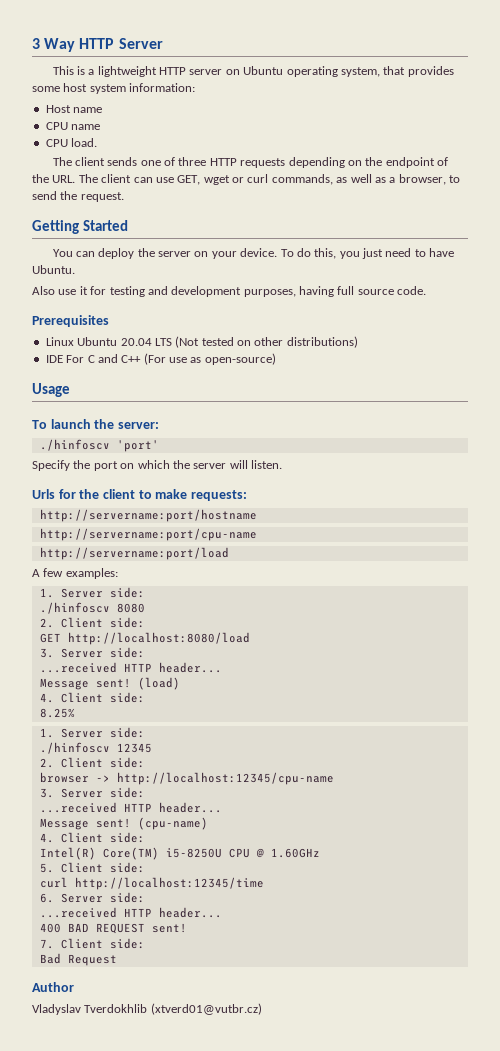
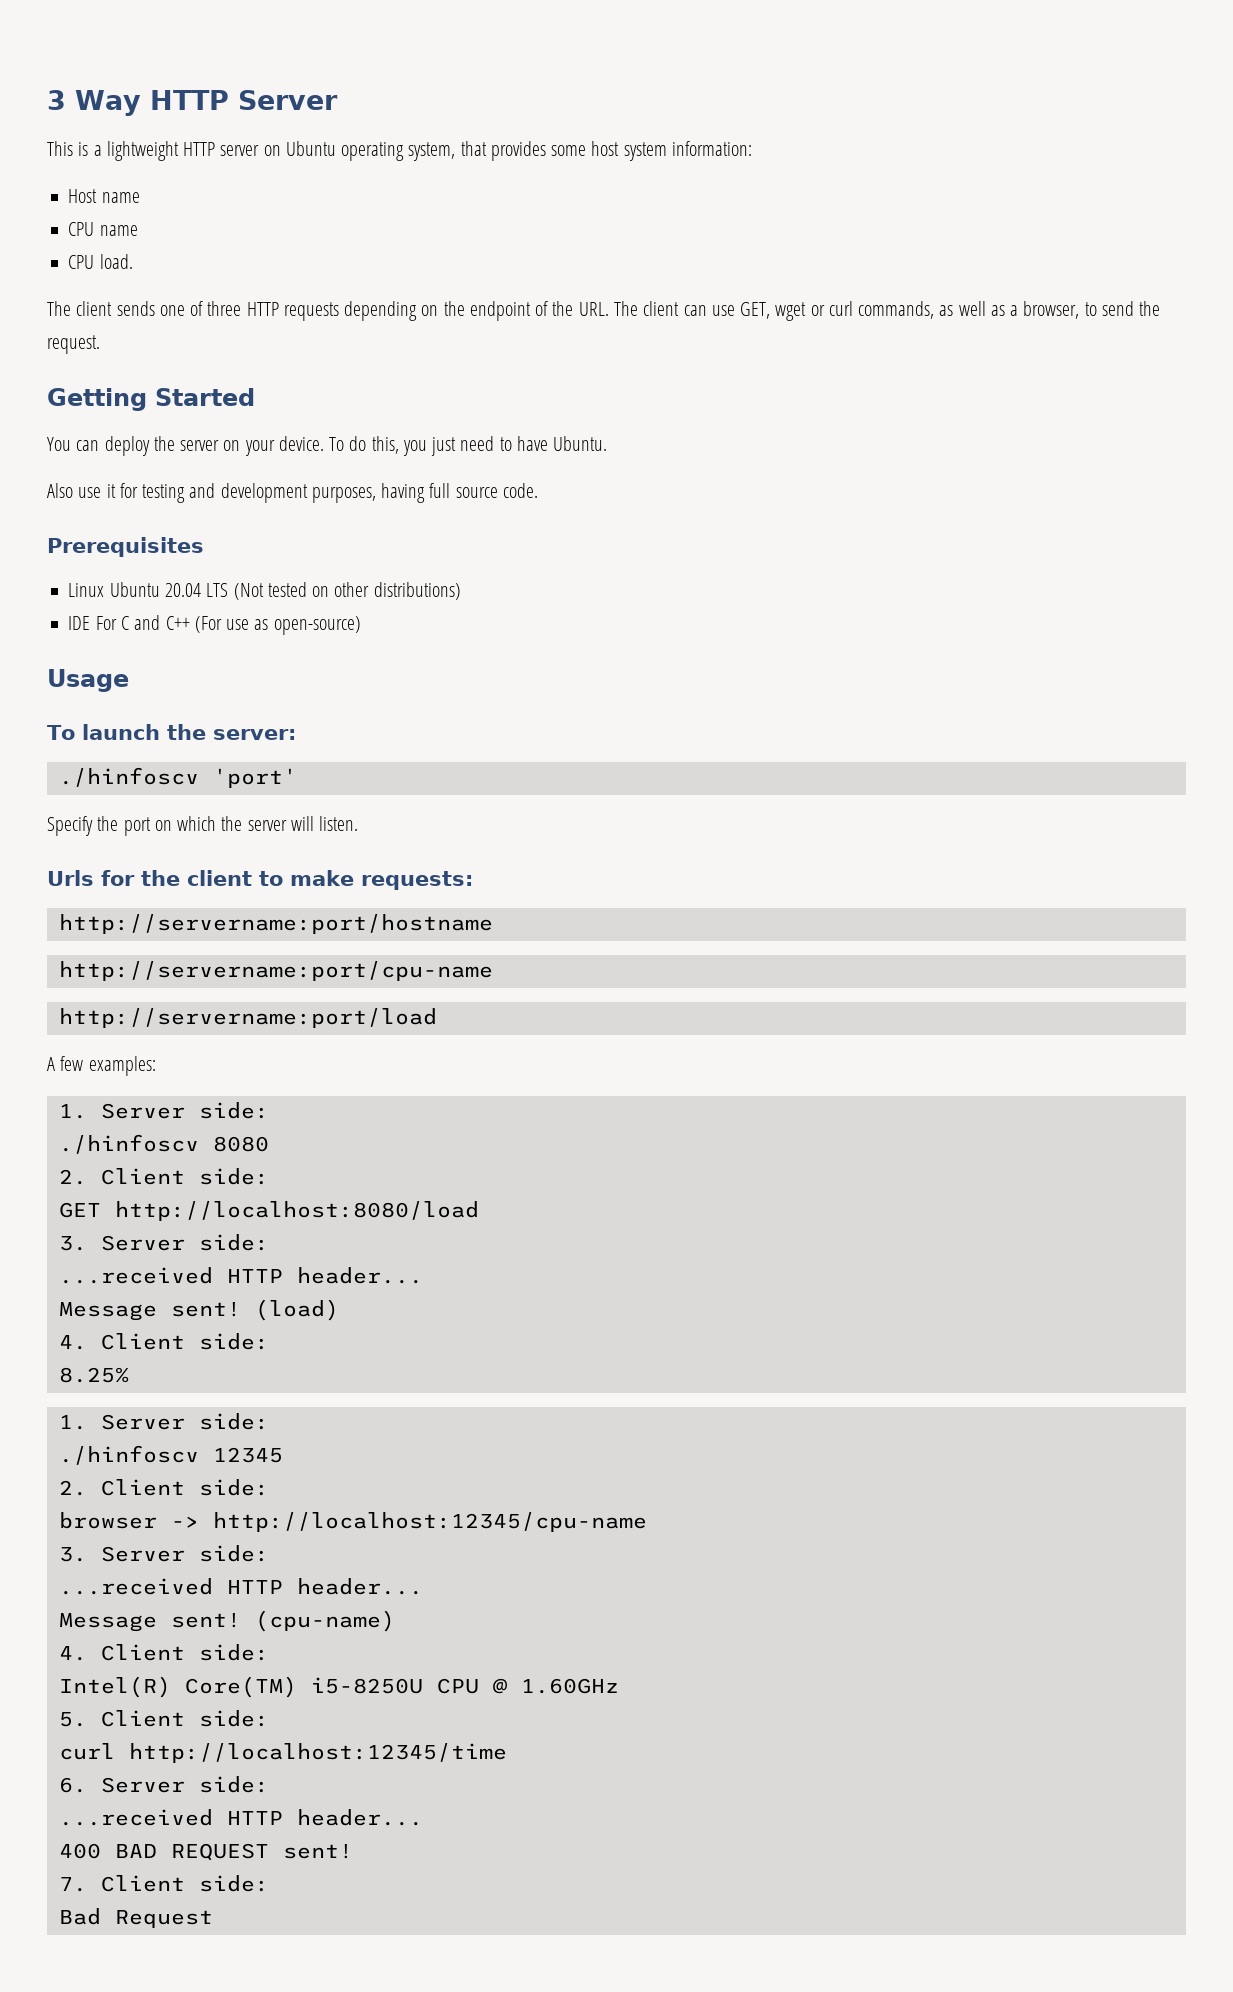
[32,982,74,992] [32,1003,262,1015] // Author // Vladyslav Tverdokhlib (xtverd01@vutbr.cz) -> (213, 1919) none

